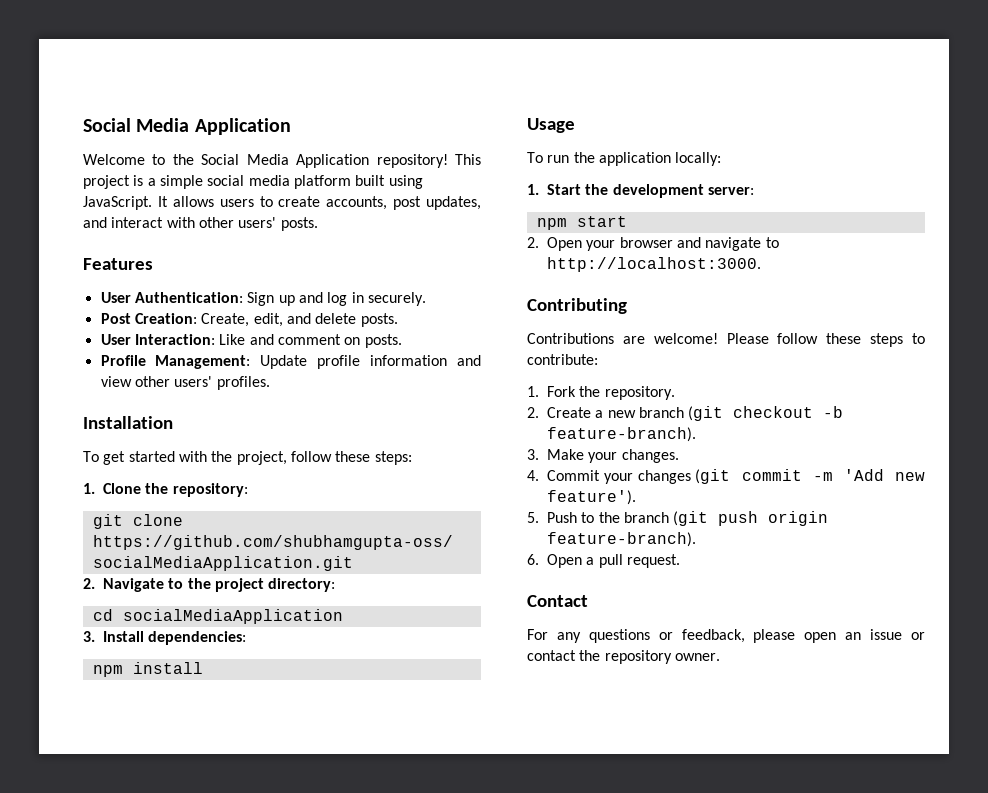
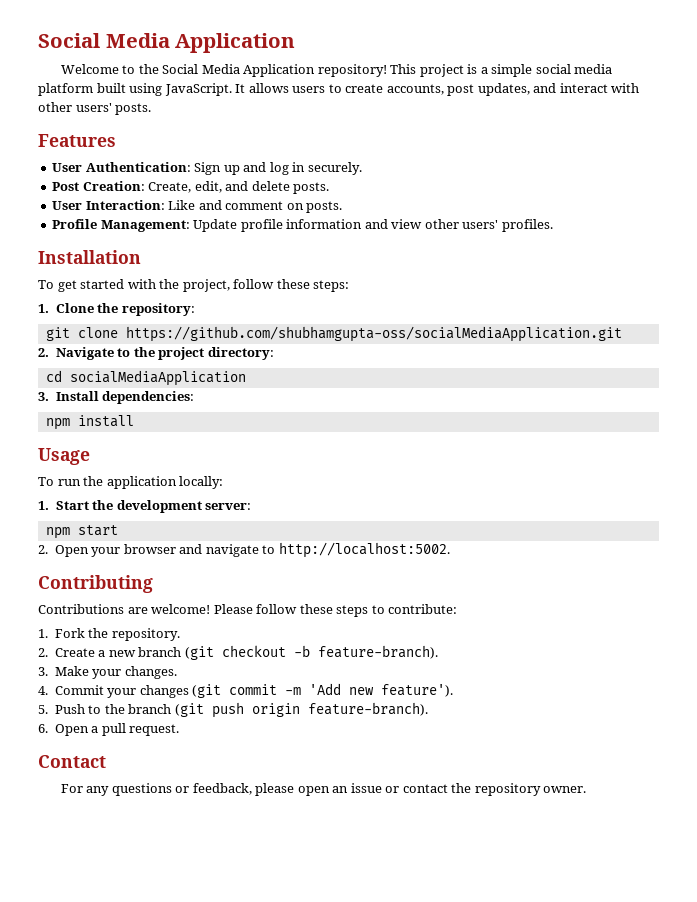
[547,257,761,272] http://localhost:3000. -> [278,542,450,558] http://localhost:5002.

